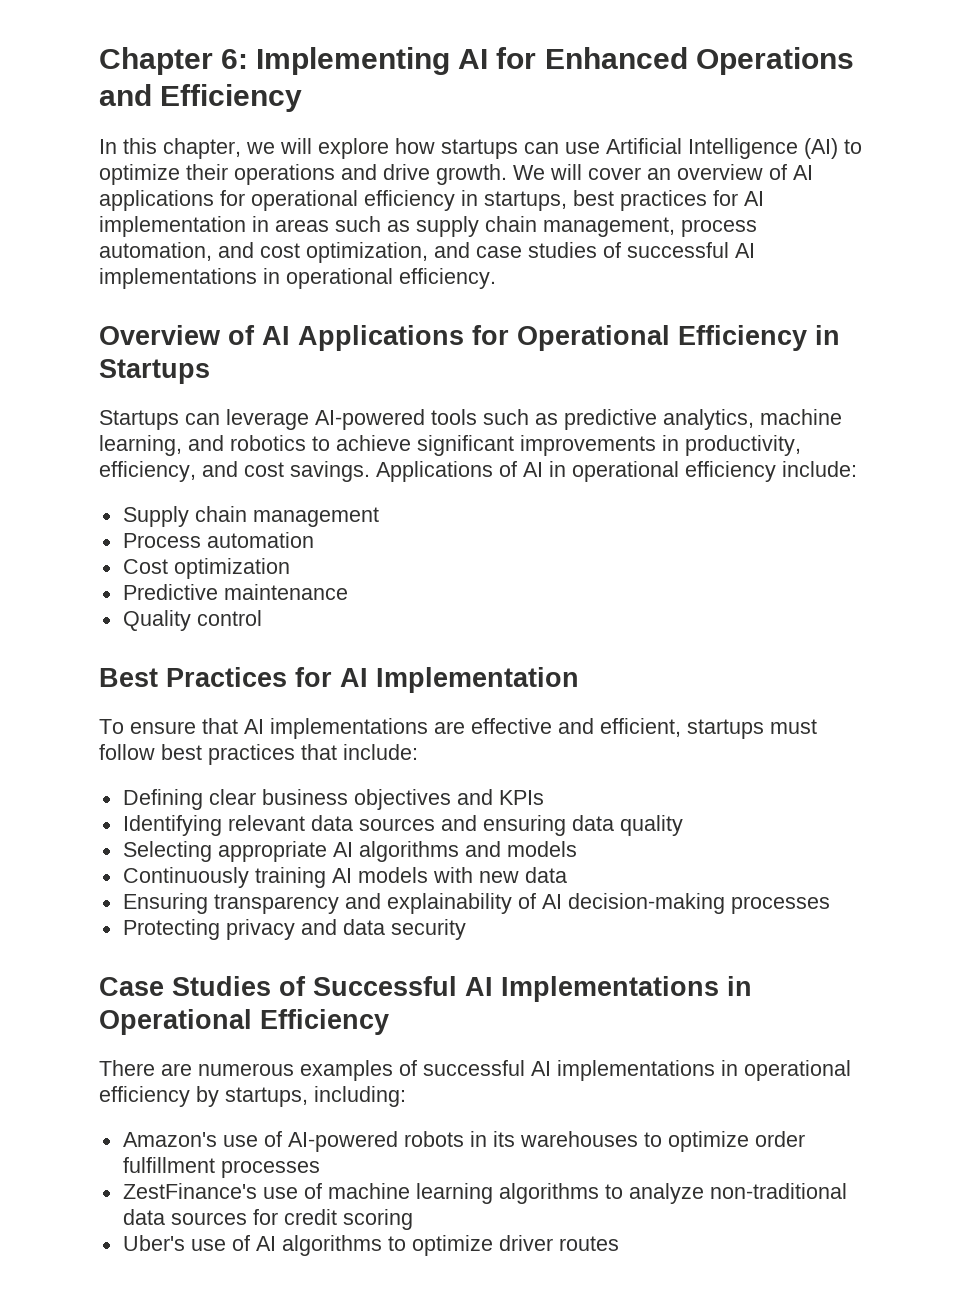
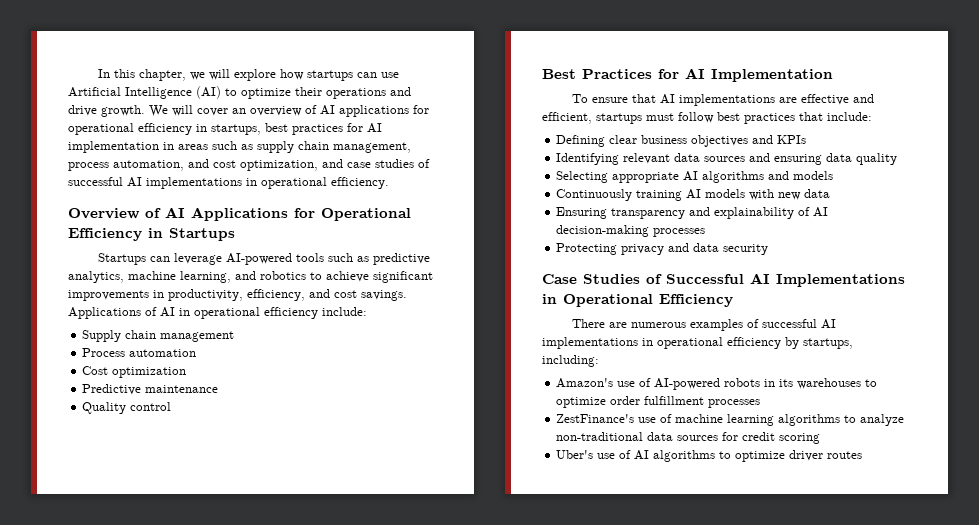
[99,47,854,75] [99,84,303,112] Chapter 6: Implementing AI for Enhanced Operations and Efficiency // -> (98, 73) none

